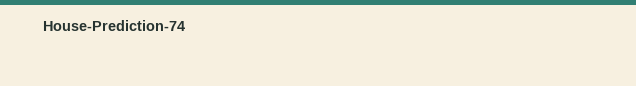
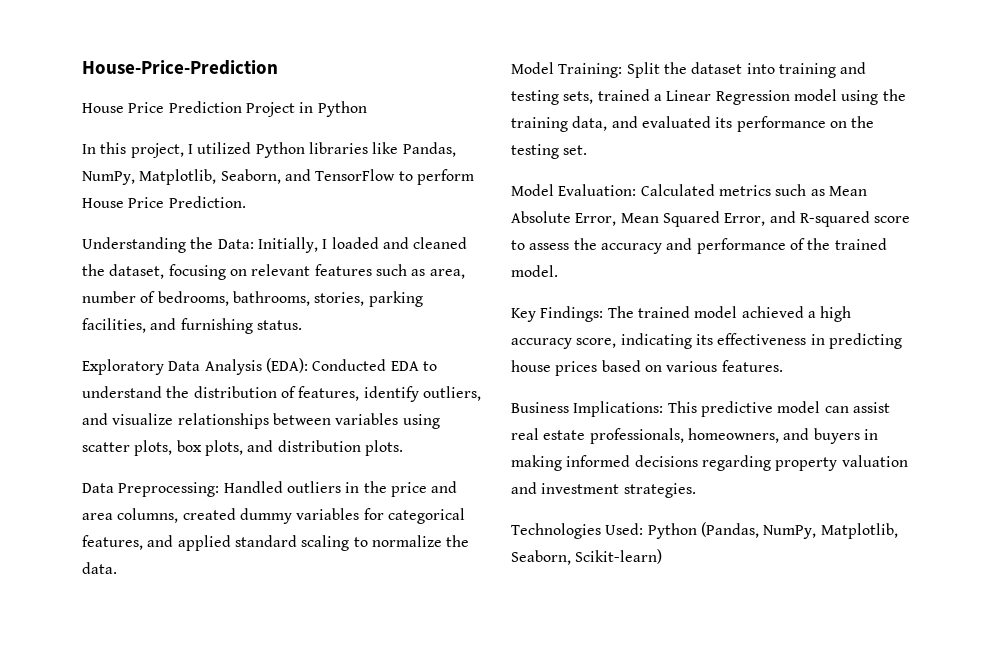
[43,20,185,31] House-Prediction-74 -> [82,60,278,75] [82,101,367,117] [82,142,456,158] [82,169,474,185] [82,196,246,208] [82,237,468,253] [82,264,465,280] [82,291,423,307] [82,318,302,334] [82,358,437,375] [82,386,481,402] [82,413,440,429] [82,440,403,456] [82,481,458,497] [82,508,465,524] [82,535,470,551] [82,562,117,574] [511,62,867,78] [511,89,906,105] [511,116,875,132] [511,144,588,159] [511,184,867,196] [511,211,911,227] [511,238,887,254] [511,265,558,277] [511,306,852,322] [511,333,902,349] [511,360,783,376] [511,401,890,417] [511,428,878,444] [511,455,908,471] [511,482,696,498] [511,522,898,539] [511,549,663,565] House-Price-Prediction // House Price Prediction Project in Python // In this project, I utilized Python libraries like Pandas, NumPy, Matplotlib, Seaborn, and TensorFlow to perform House Price Prediction. // Understanding the Data: Initially, I loaded and cleaned the dataset, focusing on relevant features such as area, number of bedrooms, bathrooms, stories, parking facilities, and furnishing status. // Exploratory Data Analysis (EDA): Conducted EDA to understand the distribution of features, identify outliers, and visualize relationships between variables using scatter plots, box plots, and distribution plots. // Data Preprocessing: Handled outliers in the price and area columns, created dummy variables for categorical features, and applied standard scaling to normalize the data. // Model Training: Split the dataset into training and testing sets, trained a Linear Regression model using the training data, and evaluated its performance on the testing set. // Model Evaluation: Calculated metrics such as Mean Absolute Error, Mean Squared Error, and R-squared score to assess the accuracy and performance of the trained model. // Key Findings: The trained model achieved a high accuracy score, indicating its effectiveness in predicting house prices based on various features. // Business Implications: This predictive model can assist real estate professionals, homeowners, and buyers in making informed decisions regarding property valuation and investment strategies. // Technologies Used: Python (Pandas, NumPy, Matplotlib, Seaborn, Scikit-learn)

